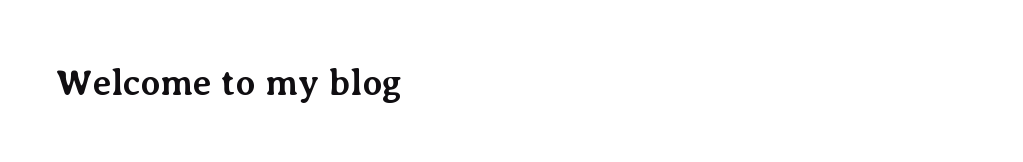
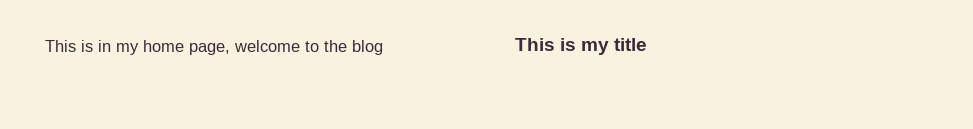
[56,68,402,103] Welcome to my blog -> [45,40,383,55] [515,38,648,55] This is in my home page, welcome to the blog // This is my title

